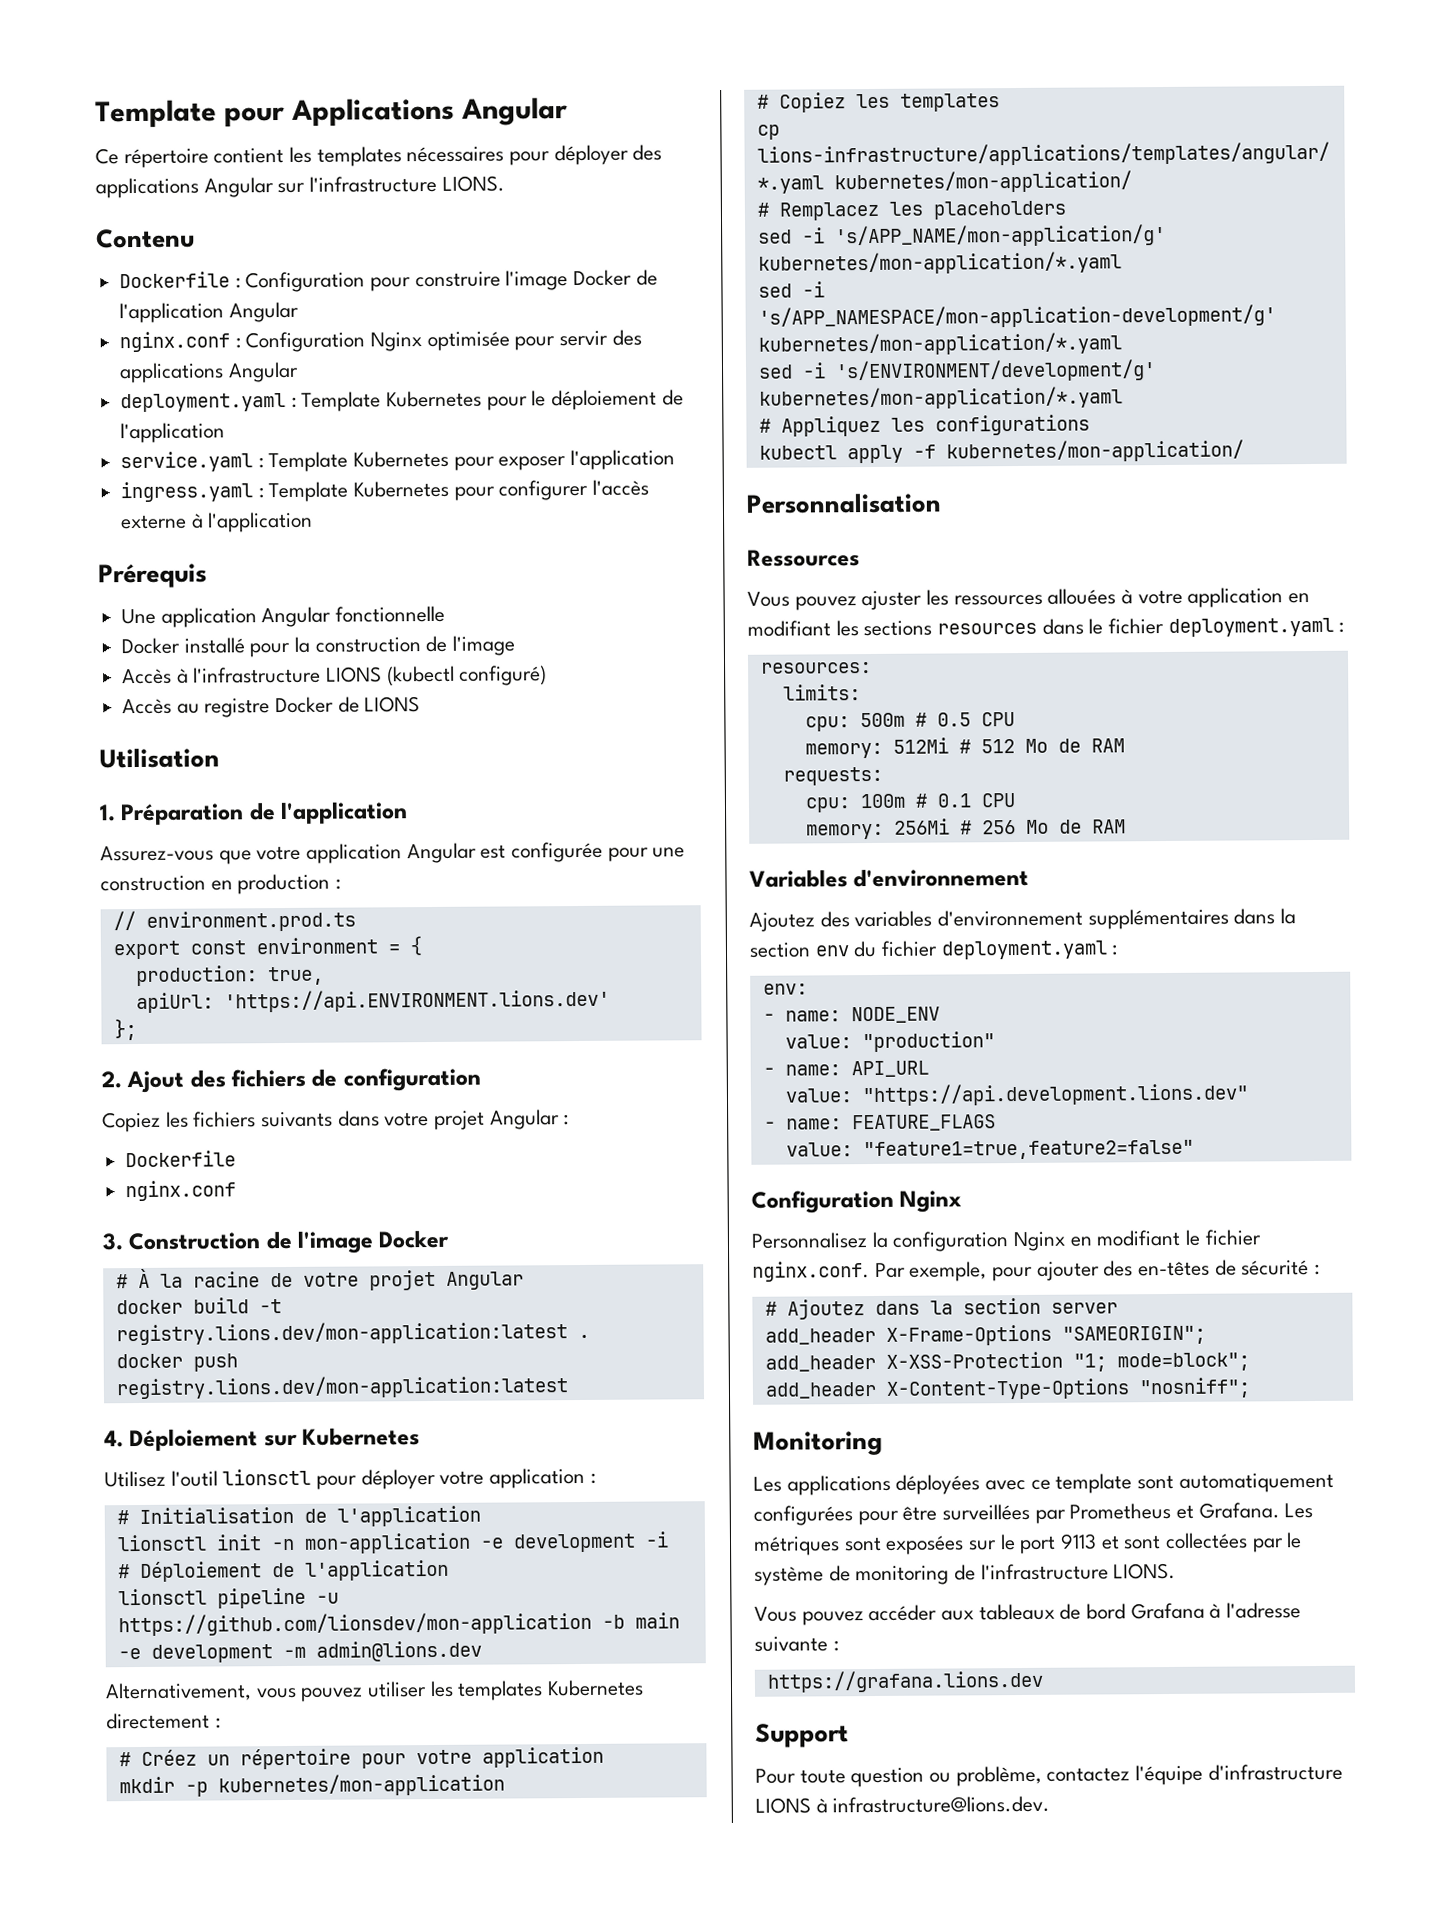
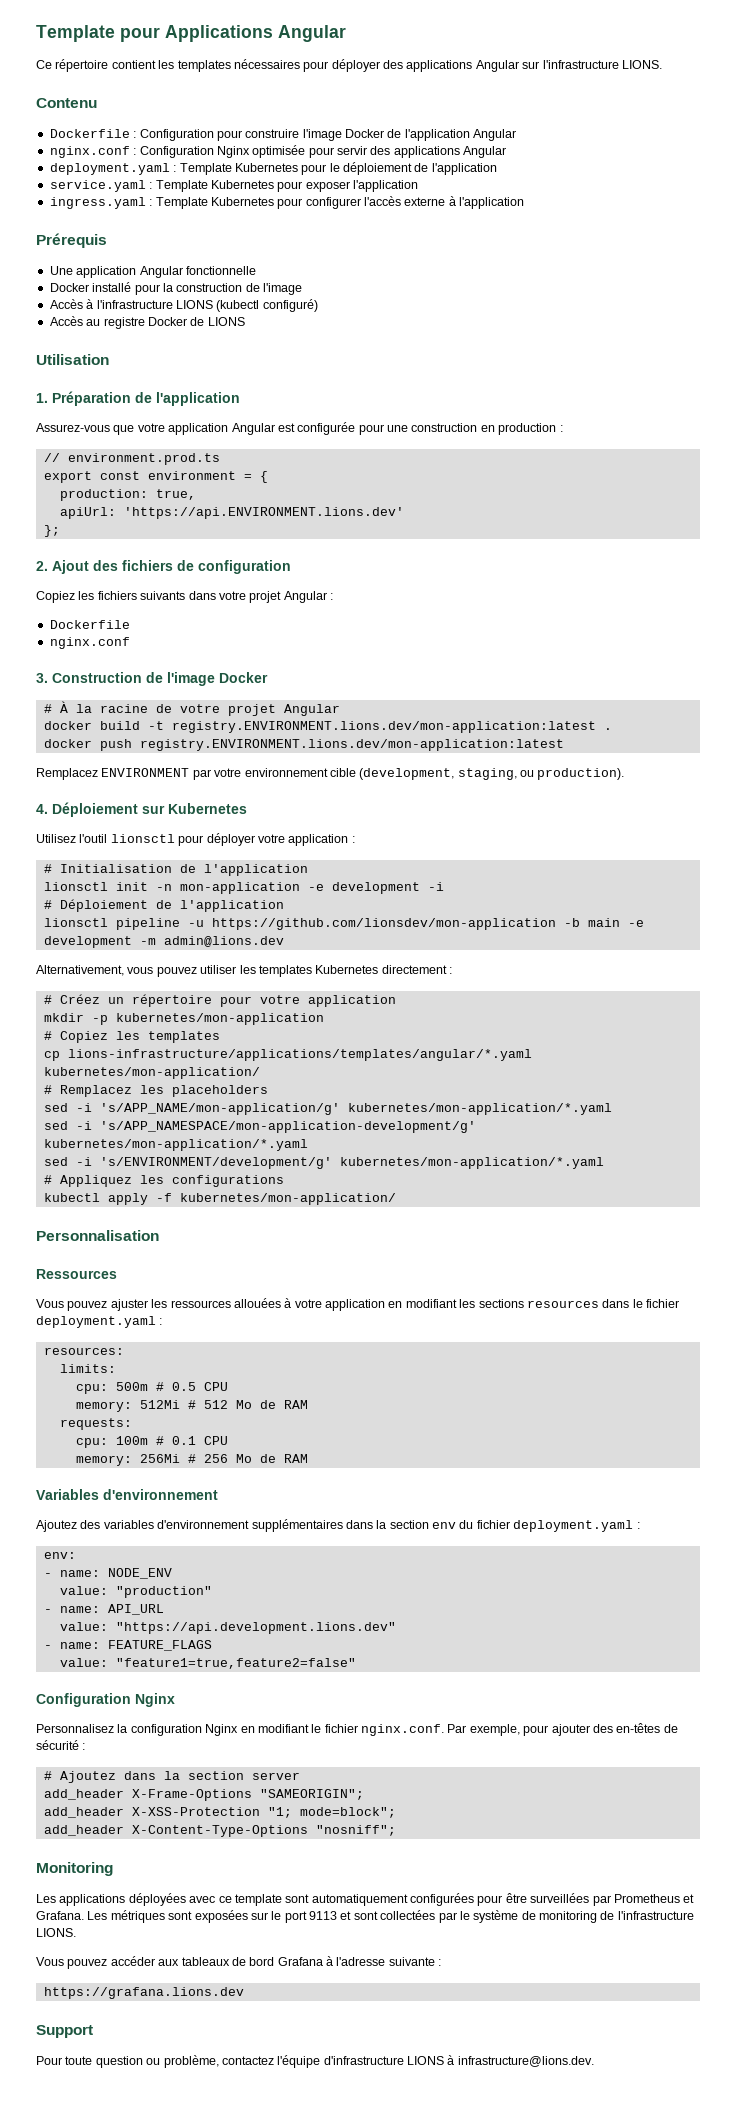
[115,1321,568,1346] registry.lions.dev/mon-application:latest -> [171,721,596,733] registry.ENVIRONMENT.lions.dev/mon-application:latest
[115,1375,569,1400] registry.lions.dev/mon-application:latest -> [139,739,564,751] [36,768,625,780] registry.ENVIRONMENT.lions.dev/mon-application:latest // Remplacez ENVIRONMENT par votre environnement cible (development, staging, ou production).

